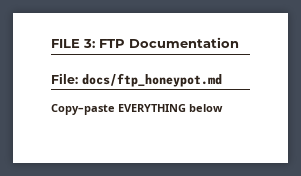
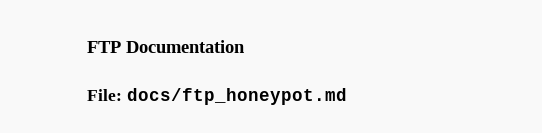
[51,39,95,48] FILE 3: -> (87, 47) none
[51,104,223,115] // Copy–paste EVERYTHING below -> (347, 96) none

